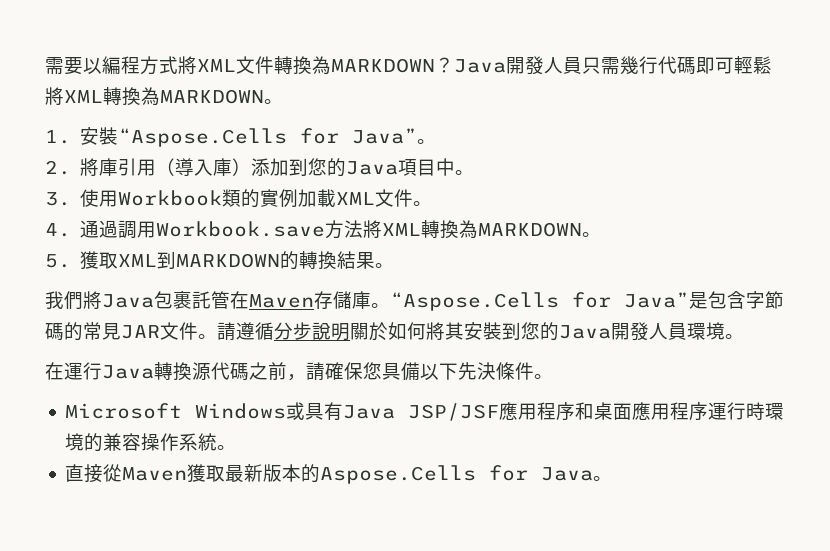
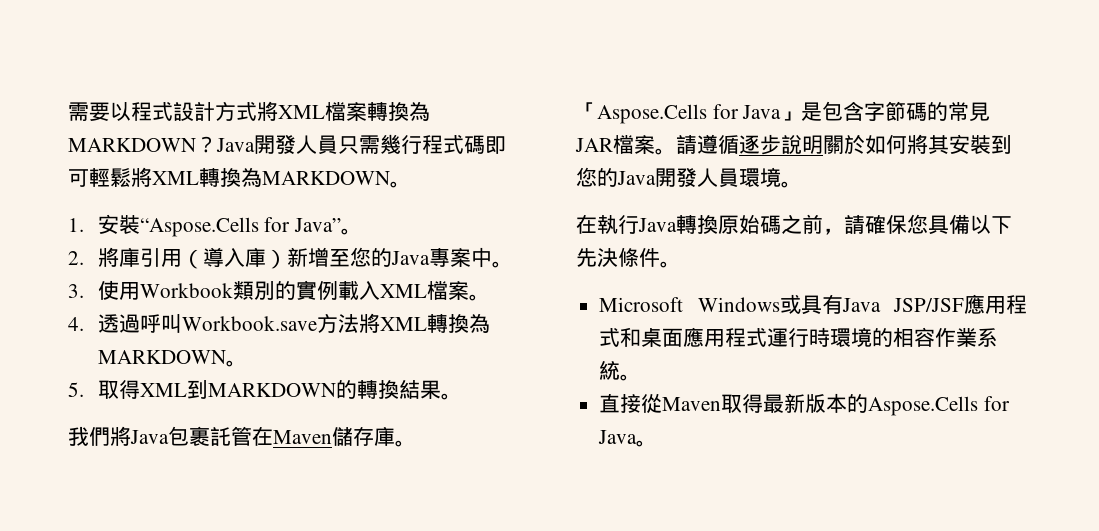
[102,56,140,75] 編程 -> [131,101,215,121] 程式設計
[236,56,274,74] 文件 -> [325,102,367,121] 檔案
[658,56,677,74] 代 -> [422,135,464,154] 程式
[251,158,437,177] 添加到您的Java項目 -> [286,247,471,267] 新增至您的Java專案
[241,189,414,208] 的實例加載XML文件 -> [253,280,469,301] 別的實例載入XML檔案
[80,220,157,239] 通過調用 -> [97,314,182,333] 透過呼叫
[80,251,119,270] 獲取 -> [97,380,140,399] 取得
[314,291,689,311] 存儲庫。“Aspose.Cells for Java” -> [332,426,416,447] [576,102,802,124] 儲存庫。「Aspose.Cells for Java」
[160,322,198,340] 文件 -> [613,135,655,154] 檔案
[274,322,293,340] 分 -> [739,135,760,154] 逐
[64,362,83,380] 運 -> [597,215,618,234] 執
[192,362,230,381] 源代 -> [718,214,760,234] 原始
[556,402,576,421] 序 -> [599,328,621,347] 式
[689,402,709,421] 序 -> [746,328,768,347] 式
[103,433,180,451] 兼容操作 -> [893,327,978,347] 相容作業
[187,464,226,483] 獲取 -> [721,394,764,413] 取得

